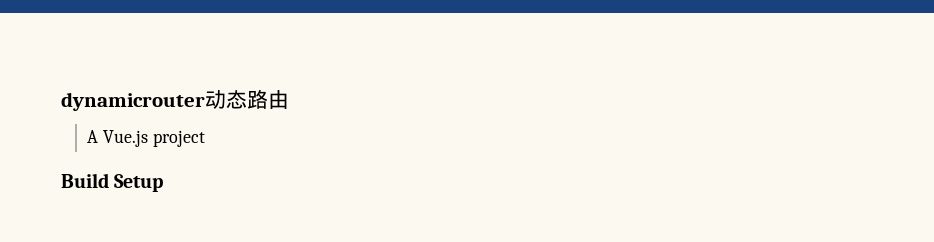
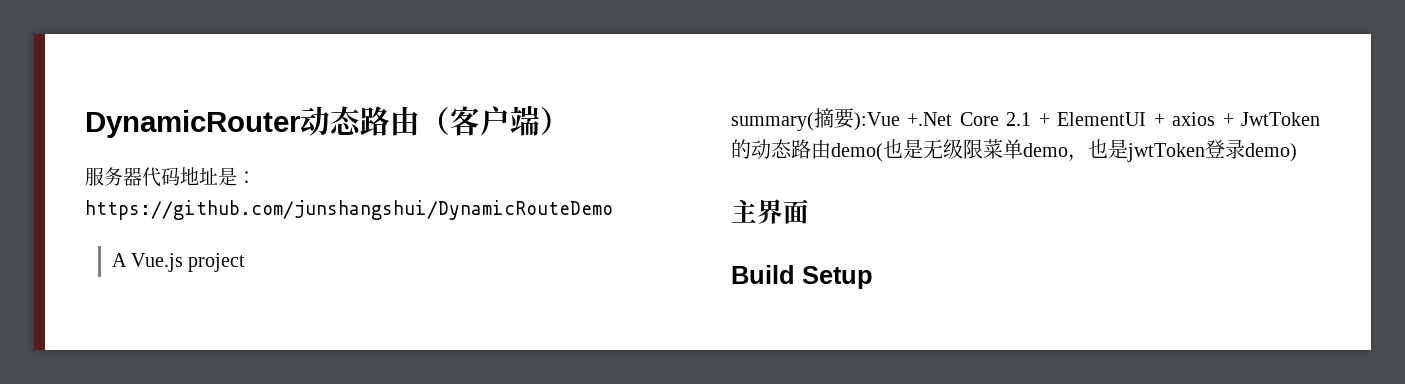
[61,89,289,111] [87,130,205,147] dynamicrouter动态路由 // A Vue.js project -> [85,106,570,138] [85,167,256,187] [85,200,613,220] [111,253,246,272] [731,108,1320,131] [731,139,1297,162] [731,199,809,224] DynamicRouter动态路由（客户端） // 服务器代码地址是：https://github.com/junshangshui/DynamicRouteDemo // A Vue.js project // summary(摘要):Vue +.Net Core 2.1 + ElementUI + axios + JwtToken的动态路由demo(也是无级限菜单demo，也是jwtToken登录demo) // 主界面

